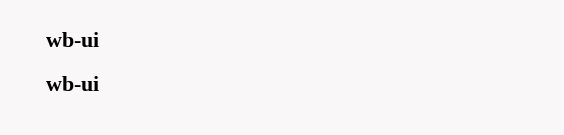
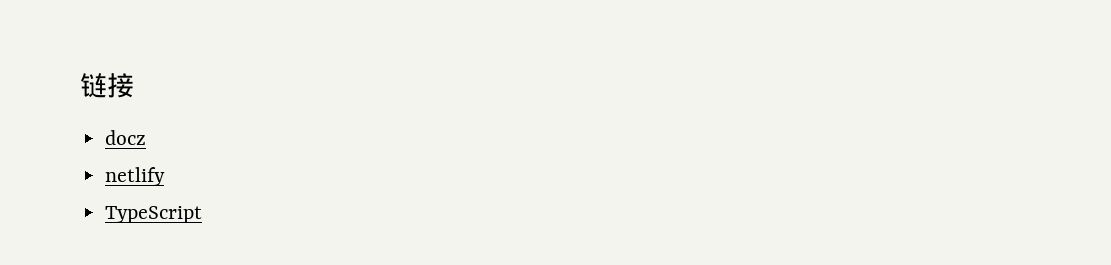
[46,32,99,47] [46,76,99,91] wb-ui // wb-ui -> [80,73,134,98] [105,130,147,145] [105,167,166,186] [105,206,203,223] 链接 // docz // netlify // TypeScript

